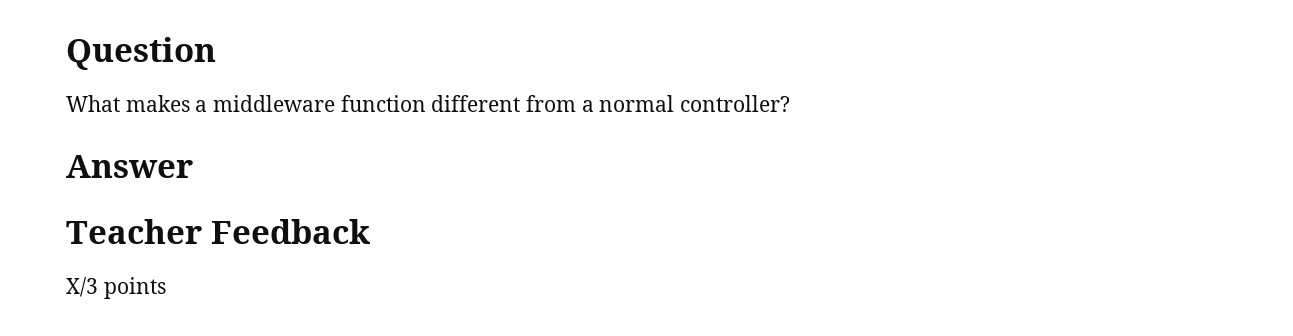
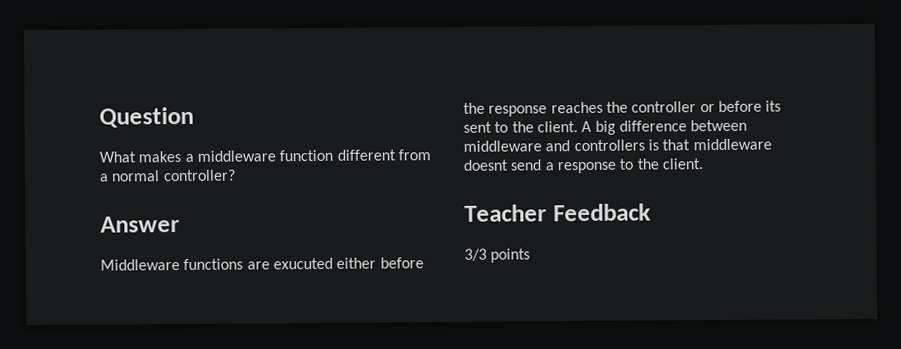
(193, 166) none -> [100,257,424,271] [463,100,782,117] [463,119,748,135] [463,138,772,152] [463,158,703,174] // Middleware functions are exucuted either before the response reaches the controller or before its sent to the client. A big difference between middleware and controllers is that middleware doesnt send a response to the client.
[66,277,98,297] X/3 -> [464,248,487,261] 3/3

